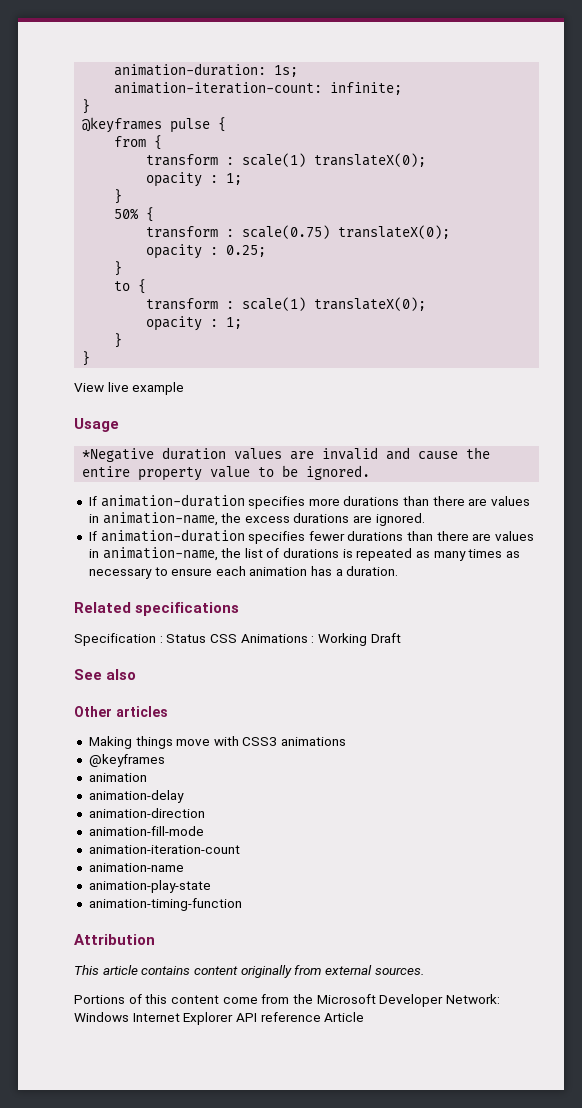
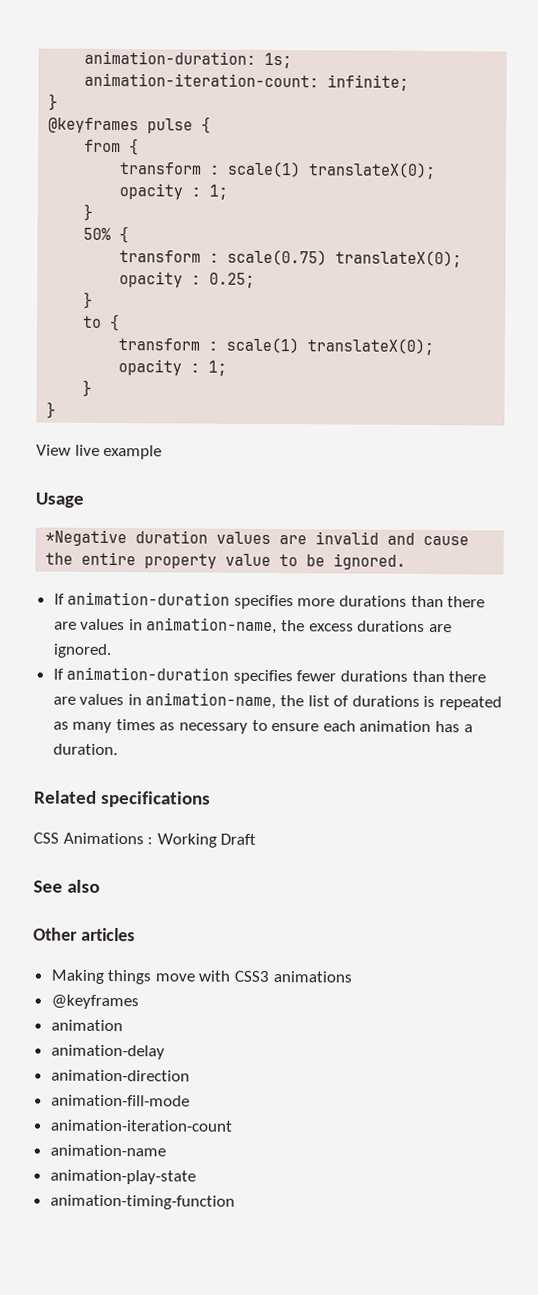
[74,633,207,646] Specification : Status -> (211, 799) none
[74,934,155,945] [74,965,424,978] [74,994,500,1007] [74,1012,365,1025] // Attribution // This article contains content originally from external sources. // Portions of this content come from the Microsoft Developer Network: Windows Internet Explorer API reference Article -> (235, 1202) none

